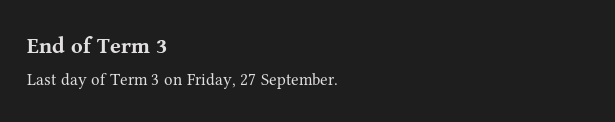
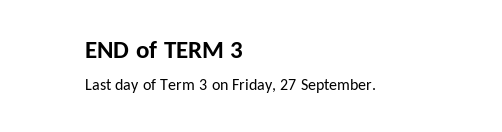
[27,36,150,53] End of Term -> [85,41,224,58] END of TERM

